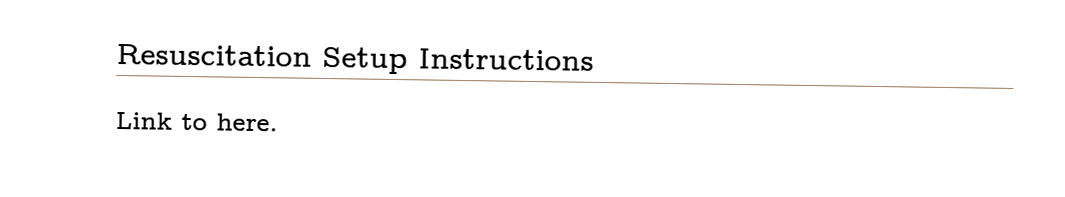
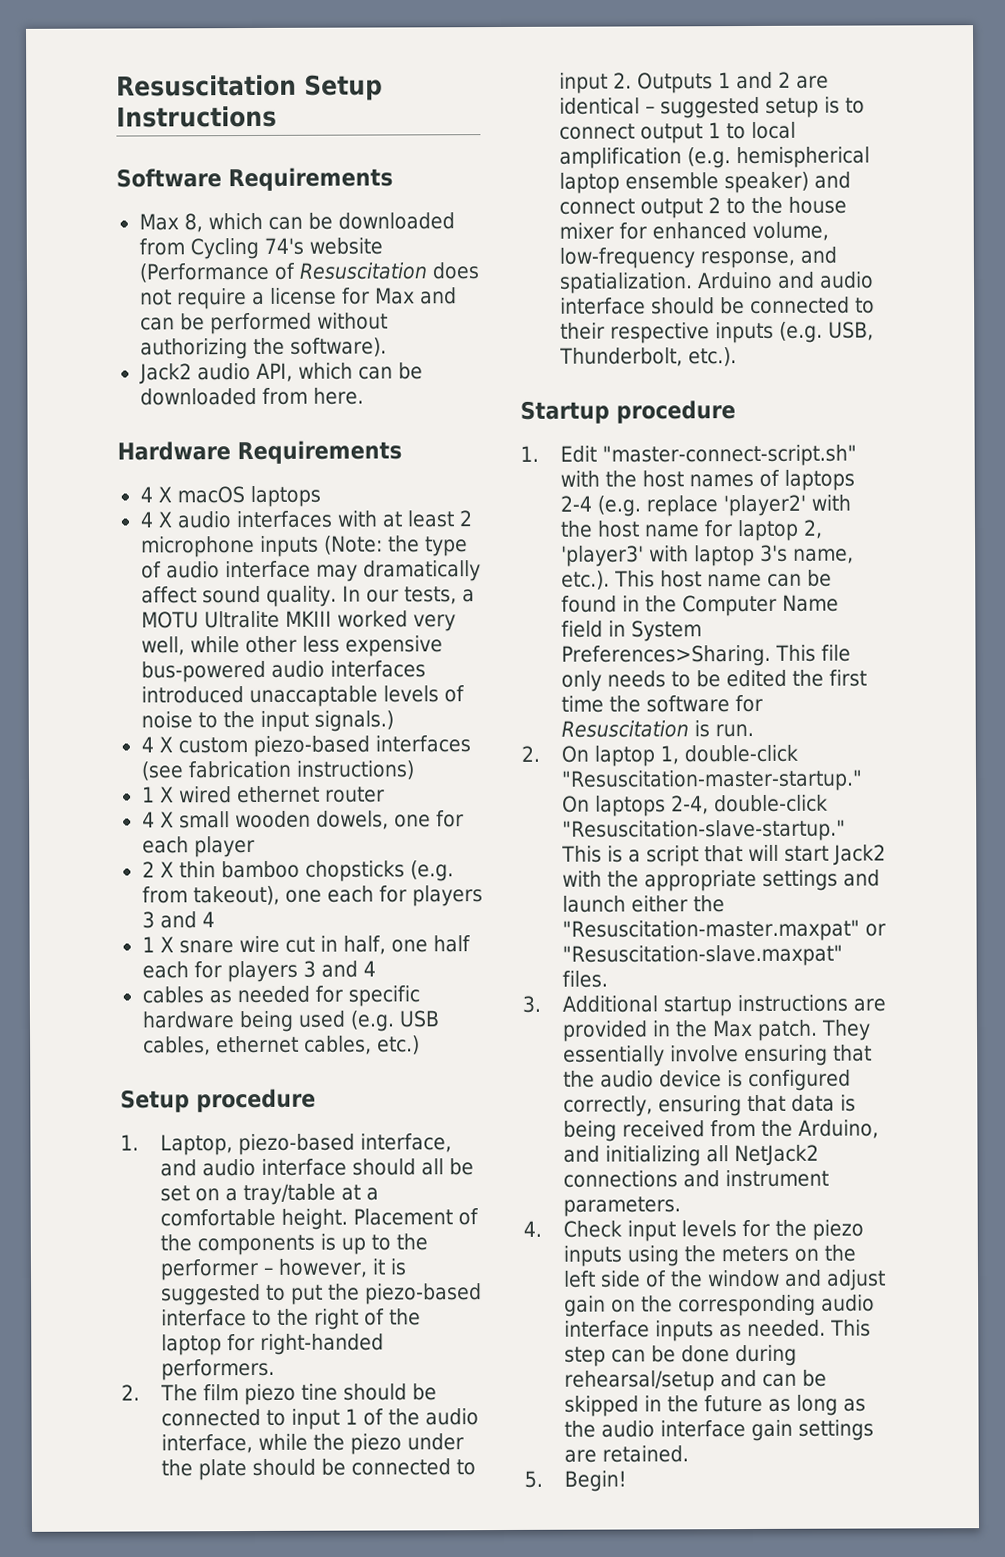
[115,111,278,132] Link to here. -> [116,167,393,192] [138,212,455,233] [138,237,383,260] [138,262,479,283] [139,287,457,310] [139,312,388,335] [139,337,387,360] [138,362,423,385] [139,387,364,406] [117,440,402,465] [139,485,321,508] [139,510,472,529] [140,535,468,558] [140,560,481,582] [140,585,475,607] [140,610,456,632] [140,635,443,657] [140,660,426,683] [140,685,465,708] [140,710,394,732] [140,735,471,758] [140,760,415,781] [141,785,385,804] [141,810,464,830] [141,835,255,858] [141,860,454,882] [141,885,483,907] [141,911,215,929] [141,935,471,955] [141,960,376,983] [141,985,420,1007] [141,1010,439,1033] [142,1035,420,1056] [120,1088,316,1113] [120,1133,453,1156] [160,1158,475,1177] [160,1183,380,1206] [160,1208,480,1230] [160,1233,429,1256] [160,1258,407,1281] [161,1283,483,1306] [161,1308,422,1330] [161,1333,385,1356] [161,1358,276,1381] [121,1383,438,1406] [161,1408,480,1430] [161,1433,465,1455] [161,1458,477,1481] [559,71,830,94] [559,96,866,119] [559,121,797,144] [559,146,871,169] [559,171,852,194] [559,196,848,219] [559,221,830,241] [559,246,838,269] [559,271,875,294] [560,296,876,315] [560,321,875,344] [559,347,738,367] [520,400,736,424] [520,444,858,467] [560,469,856,491] [560,494,852,517] [560,519,824,542] [561,544,855,567] [561,569,833,590] [561,594,840,617] [561,620,703,642] [561,644,852,667] [561,669,868,692] [561,694,764,713] [561,720,755,738] [521,744,799,767] [561,769,864,792] [562,794,829,817] [562,819,847,842] [561,844,887,867] [562,869,881,892] [562,895,726,913] [562,919,887,942] [562,944,844,967] [562,970,609,988] [522,994,887,1017] [562,1019,872,1042] [563,1044,873,1067] [563,1069,852,1092] [563,1094,857,1117] [563,1119,880,1142] [563,1144,820,1167] [563,1169,830,1188] [563,1196,682,1217] [523,1219,865,1242] [563,1244,857,1267] [563,1269,887,1291] [564,1294,876,1317] [564,1319,872,1342] [564,1344,798,1367] [564,1369,828,1392] [564,1394,867,1417] [564,1419,875,1442] [564,1445,690,1463] [524,1470,628,1492] Software Requirements // Max 8, which can be downloaded from Cycling 74's website (Performance of Resuscitation does not require a license for Max and can be performed without authorizing the software). // Jack2 audio API, which can be downloaded from here. // Hardware Requirements // 4 X macOS laptops // 4 X audio interfaces with at least 2 microphone inputs (Note: the type of audio interface may dramatically affect sound quality. In our tests, a MOTU Ultralite MKIII worked very well, while other less expensive bus-powered audio interfaces introduced unaccaptable levels of noise to the input signals.) // 4 X custom piezo-based interfaces (see fabrication instructions) // 1 X wired ethernet router // 4 X small wooden dowels, one for each player // 2 X thin bamboo chopsticks (e.g. from takeout), one each for players 3 and 4 // 1 X snare wire cut in half, one half each for players 3 and 4 // cables as needed for specific hardware being used (e.g. USB cables, ethernet cables, etc.) // Setup procedure // 1. Laptop, piezo-based interface, and audio interface should all be set on a tray/table at a comfortable height. Placement of the components is up to the performer – however, it is suggested to put the piezo-based interface to the right of the laptop for right-handed performers. // 2. The film piezo tine should be connected to input 1 of the audio interface, while the piezo under the plate should be connected to input 2. Outputs 1 and 2 are identical – suggested setup is to connect output 1 to local amplification (e.g. hemispherical laptop ensemble speaker) and connect output 2 to the house mixer for enhanced volume, low-frequency response, and spatialization. Arduino and audio interface should be connected to their respective inputs (e.g. USB, Thunderbolt, etc.). // Startup procedure // 1. Edit "master-connect-script.sh" with the host names of laptops 2-4 (e.g. replace 'player2' with the host name for laptop 2, 'player3' with laptop 3's name, etc.). This host name can be found in the Computer Name field in System Preferences>Sharing. This file only needs to be edited the first time the software for Resuscitation is run. // 2. On laptop 1, double-click "Resuscitation-master-startup." On laptops 2-4, double-click "Resuscitation-slave-startup." This is a script that will start Jack2 with the appropriate settings and launch either the "Resuscitation-master.maxpat" or "Resuscitation-slave.maxpat" files. // 3. Additional startup instructions are provided in the Max patch. They essentially involve ensuring that the audio device is configured correctly, ensuring that data is being received from the Arduino, and initializing all NetJack2 connections and instrument parameters. // 4. Check input levels for the piezo inputs using the meters on the left side of the window and adjust gain on the corresponding audio interface inputs as needed. This step can be done during rehearsal/setup and can be skipped in the future as long as the audio interface gain settings are retained. // 5. Begin!

